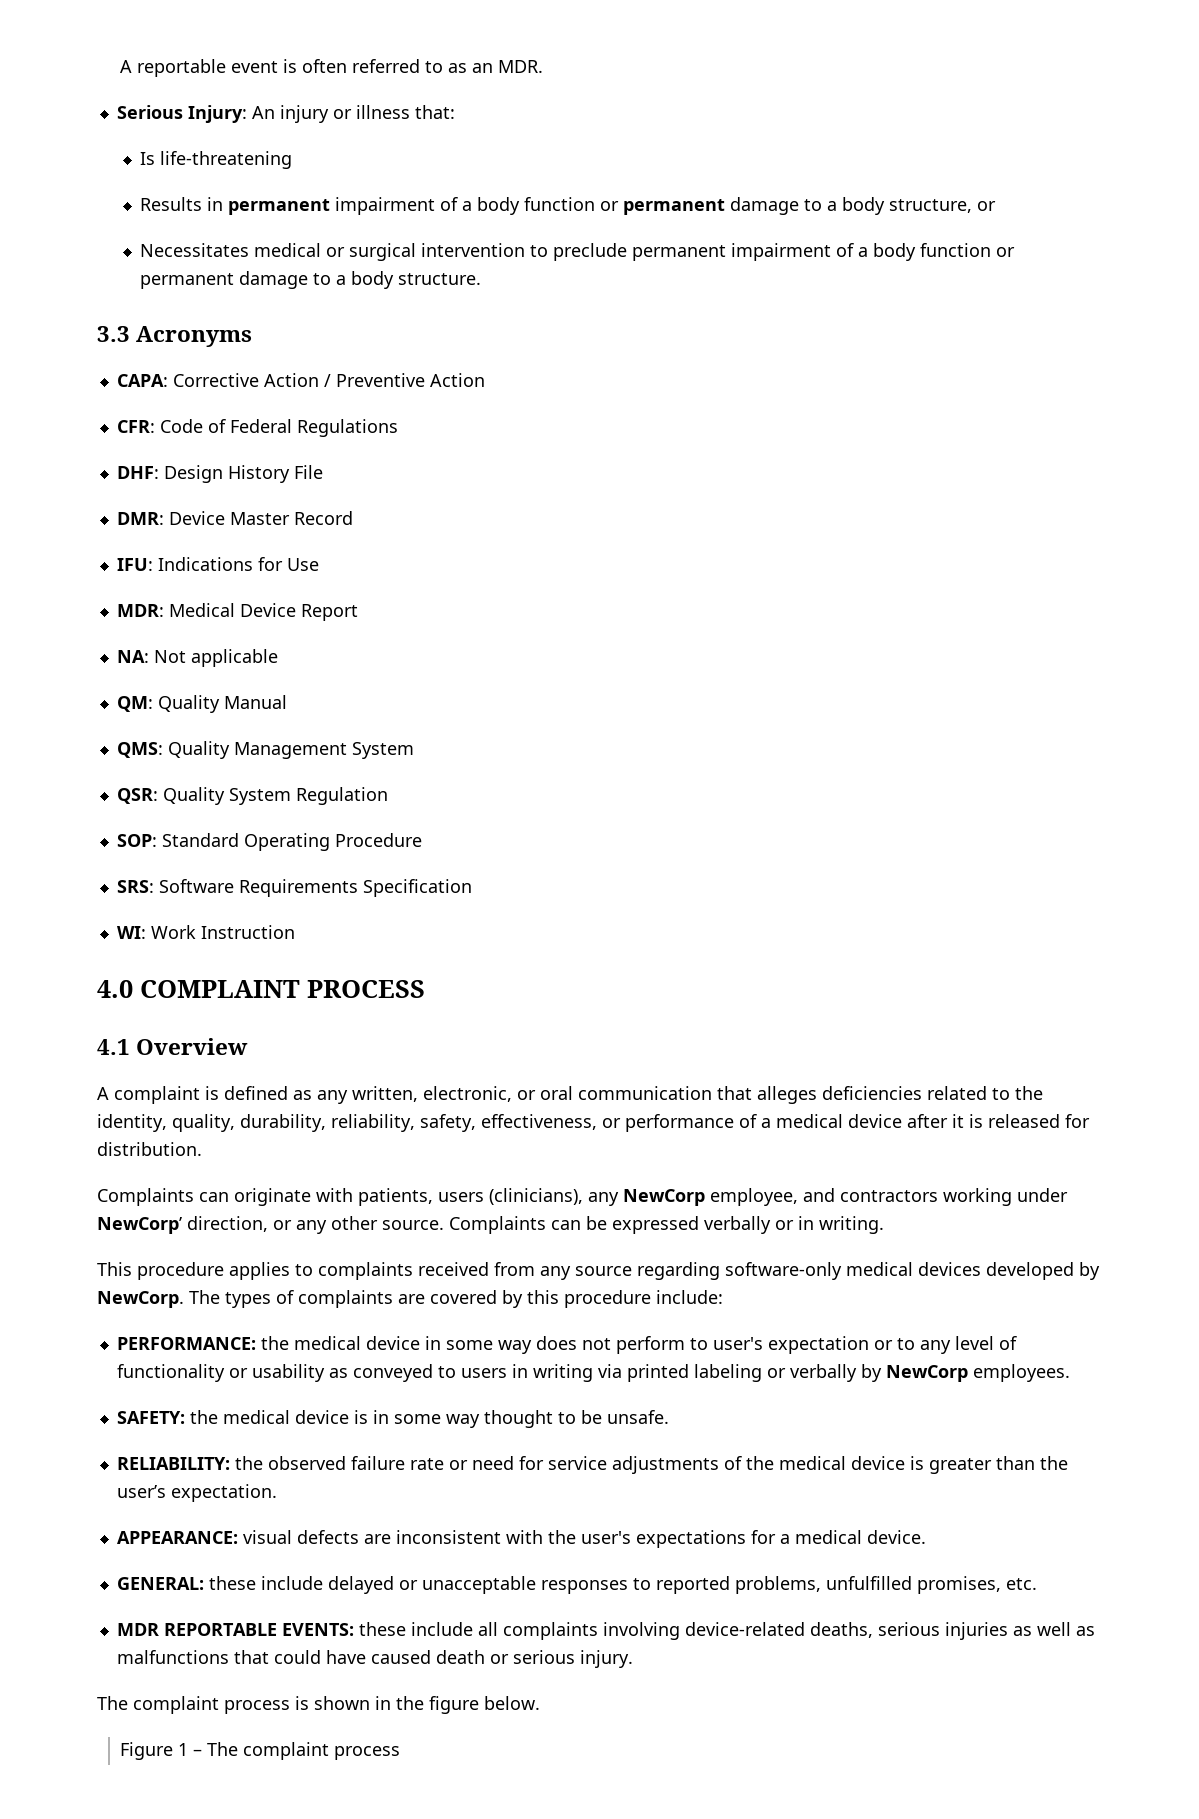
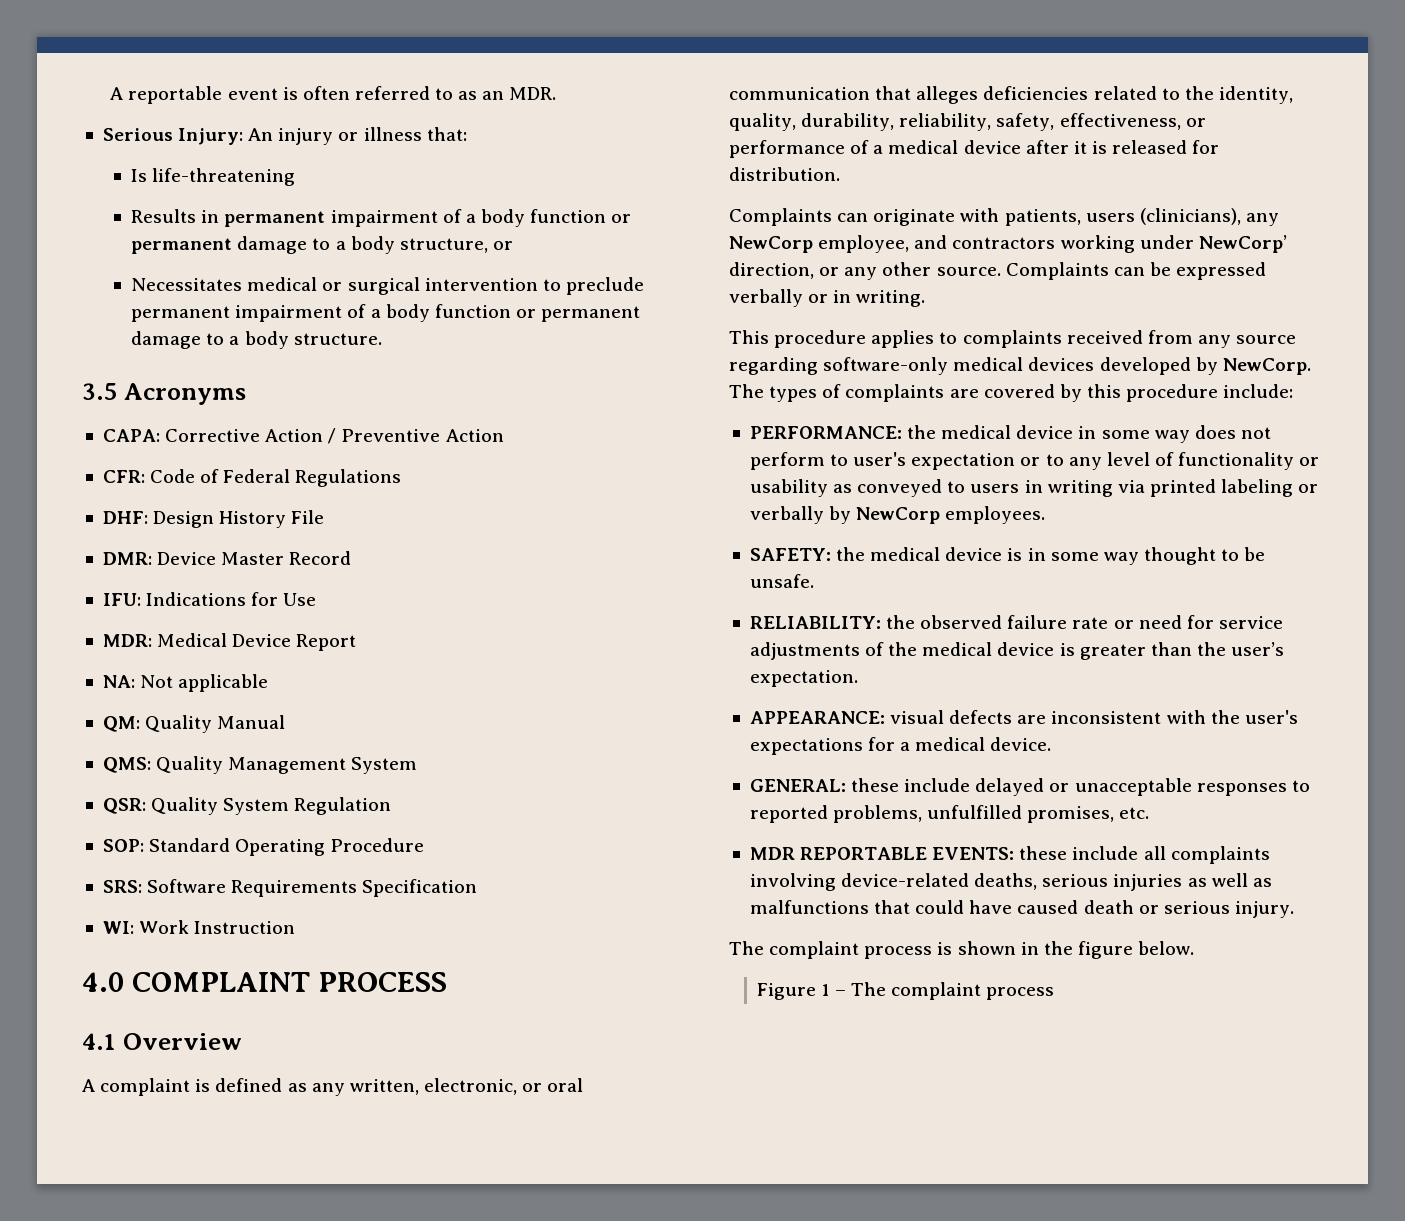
[97,326,130,342] 3.3 -> [82,383,117,400] 3.5

